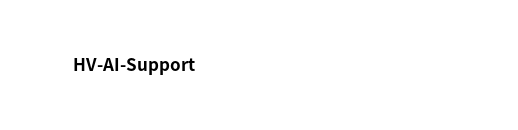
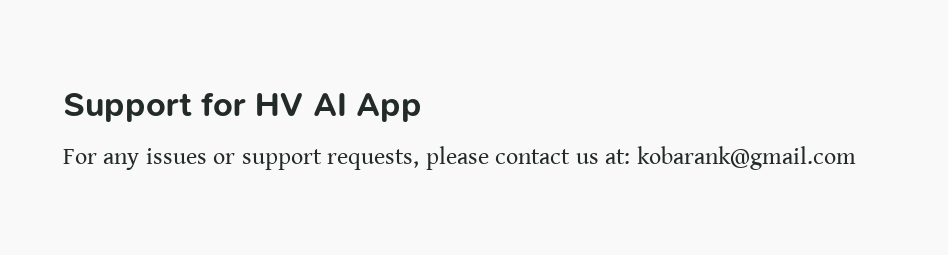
[73,58,195,75] HV-AI-Support -> [63,92,422,122] [63,146,856,170] Support for HV AI App // For any issues or support requests, please contact us at: kobarank@gmail.com

